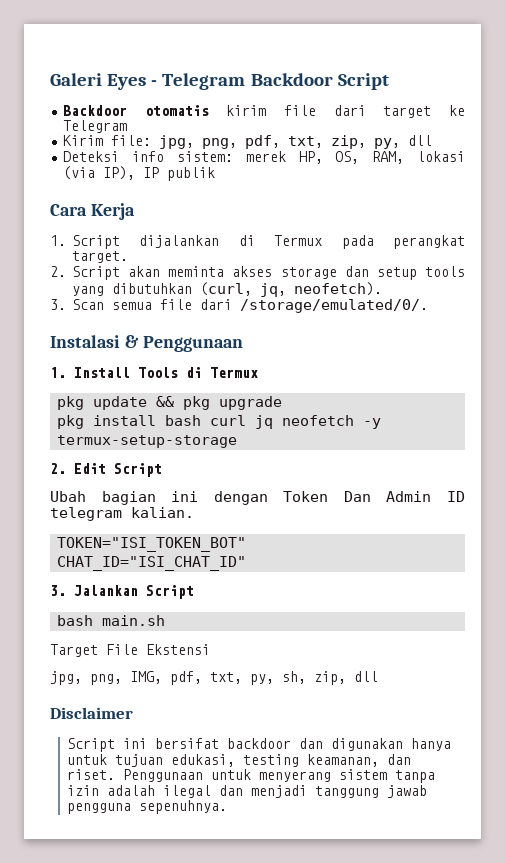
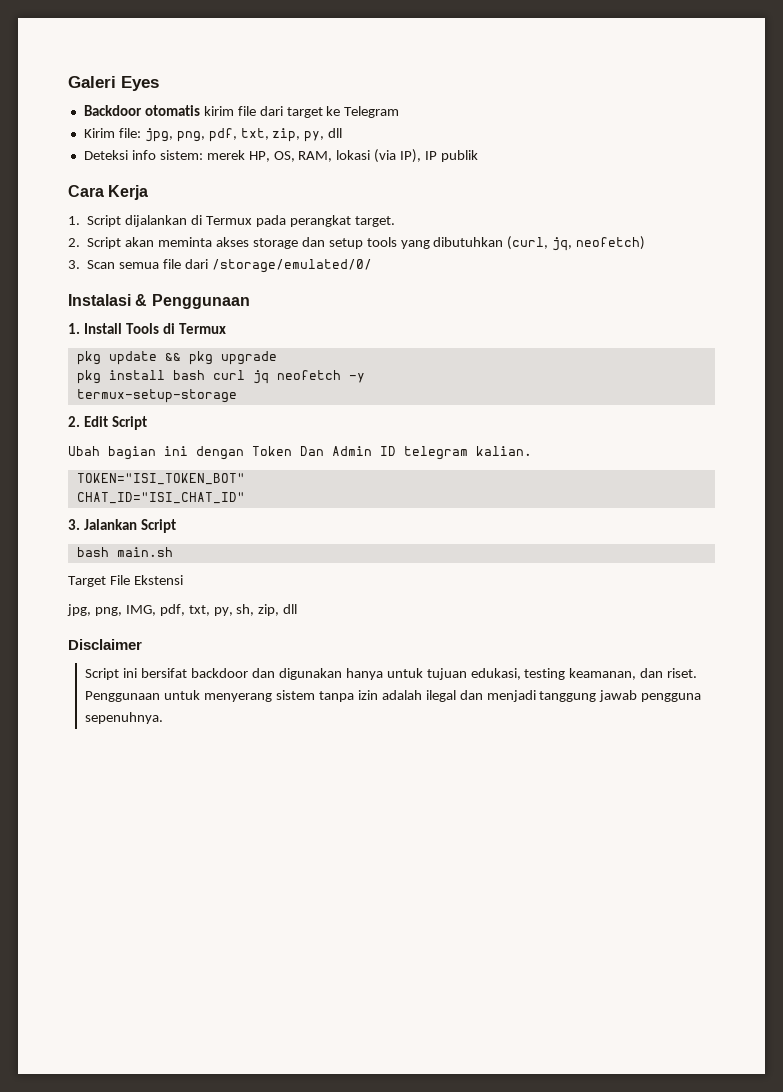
[151,73,389,90] - Telegram Backdoor Script -> (159, 83) none
[294,282,382,296] neofetch). -> [576,236,646,250] neofetch)
[240,299,428,313] /storage/emulated/0/. -> [211,259,372,273] /storage/emulated/0/

